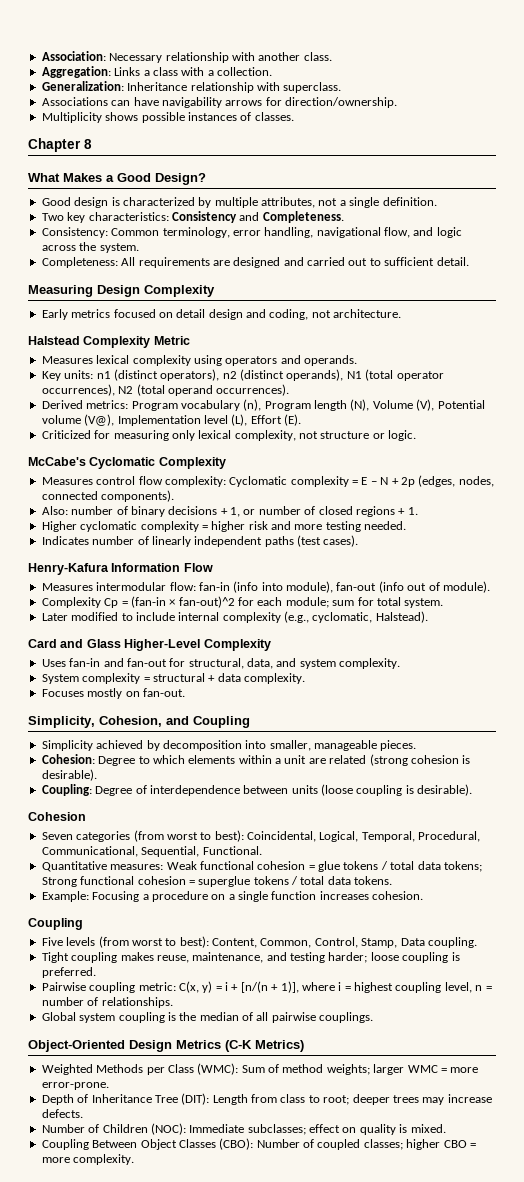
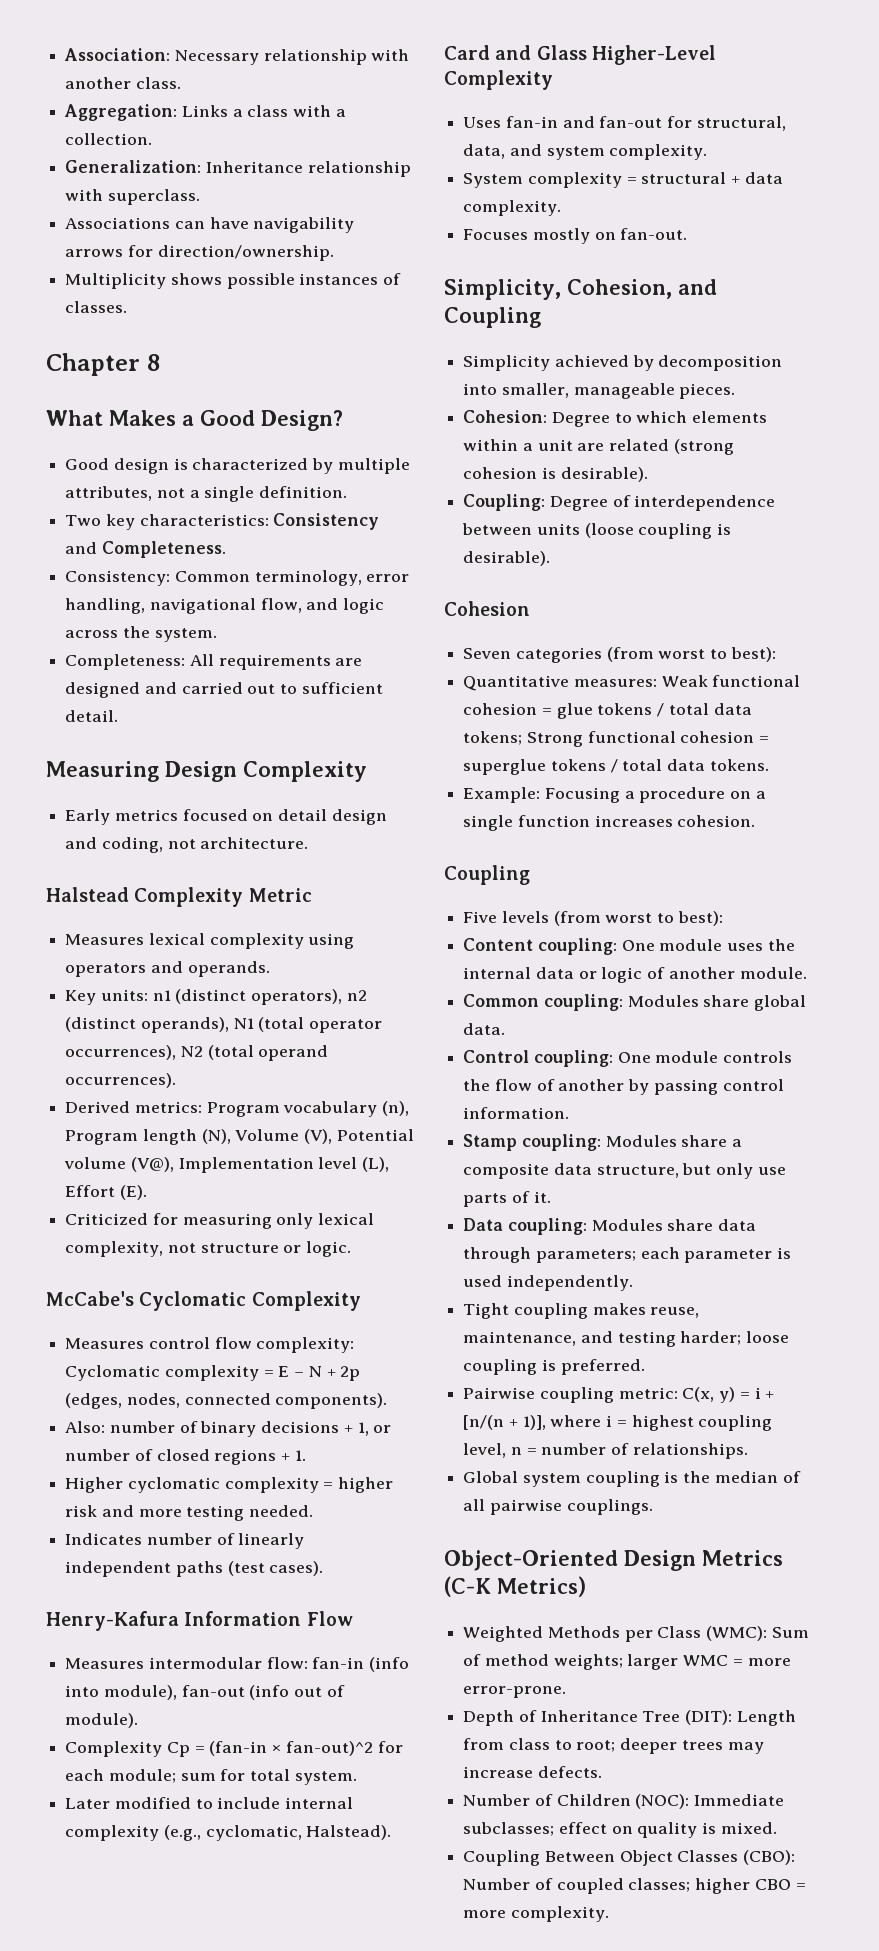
[247,831,481,842] [41,846,262,857] Coincidental, Logical, Temporal, Procedural, Communicational, Sequential, Functional. -> (776, 654) none
[212,937,477,948] Content, Common, Control, Stamp, Data coupling. -> [463,938,795,955] [463,967,807,983] [463,994,807,1011] [463,1023,506,1035] [463,1050,793,1067] [463,1079,784,1095] [463,1107,570,1119] [463,1134,743,1151] [463,1163,786,1179] [463,1191,551,1207] [463,1218,757,1235] [463,1247,792,1263] [463,1275,633,1291] // Content coupling: One module uses the internal data or logic of another module. // Common coupling: Modules share global data. // Control coupling: One module controls the flow of another by passing control information. // Stamp coupling: Modules share a composite data structure, but only use parts of it. // Data coupling: Modules share data through parameters; each parameter is used independently.

